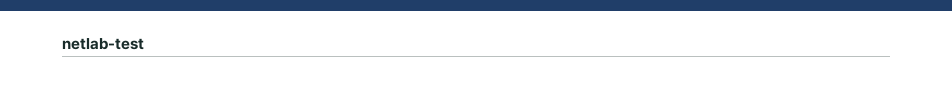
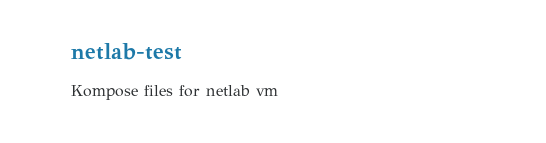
(144, 44) none -> [71,85,278,100] // Kompose files for netlab vm

